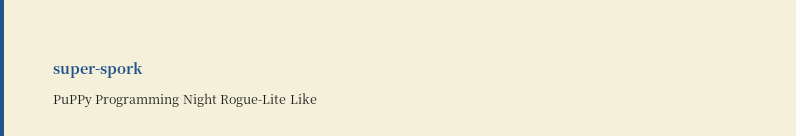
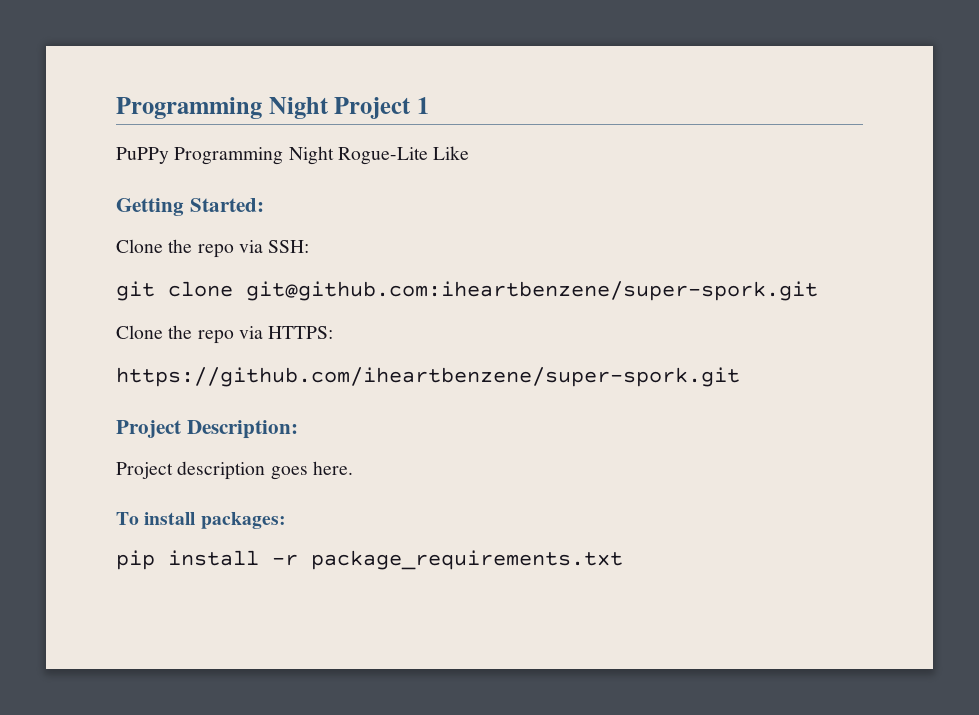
[53,62,143,78] super-spork -> [116,97,429,119] Programming Night Project 1
(317, 98) none -> [116,198,264,216] [116,239,310,258] [116,281,818,301] [116,325,334,344] [116,367,740,387] [116,420,298,439] [116,461,353,480] [116,512,286,529] [116,550,623,570] // Getting Started: // Clone the repo via SSH: // git clone git@github.com:iheartbenzene/super-spork.git // Clone the repo via HTTPS: // https://github.com/iheartbenzene/super-spork.git // Project Description: // Project description goes here. // To install packages: // pip install -r package_requirements.txt

